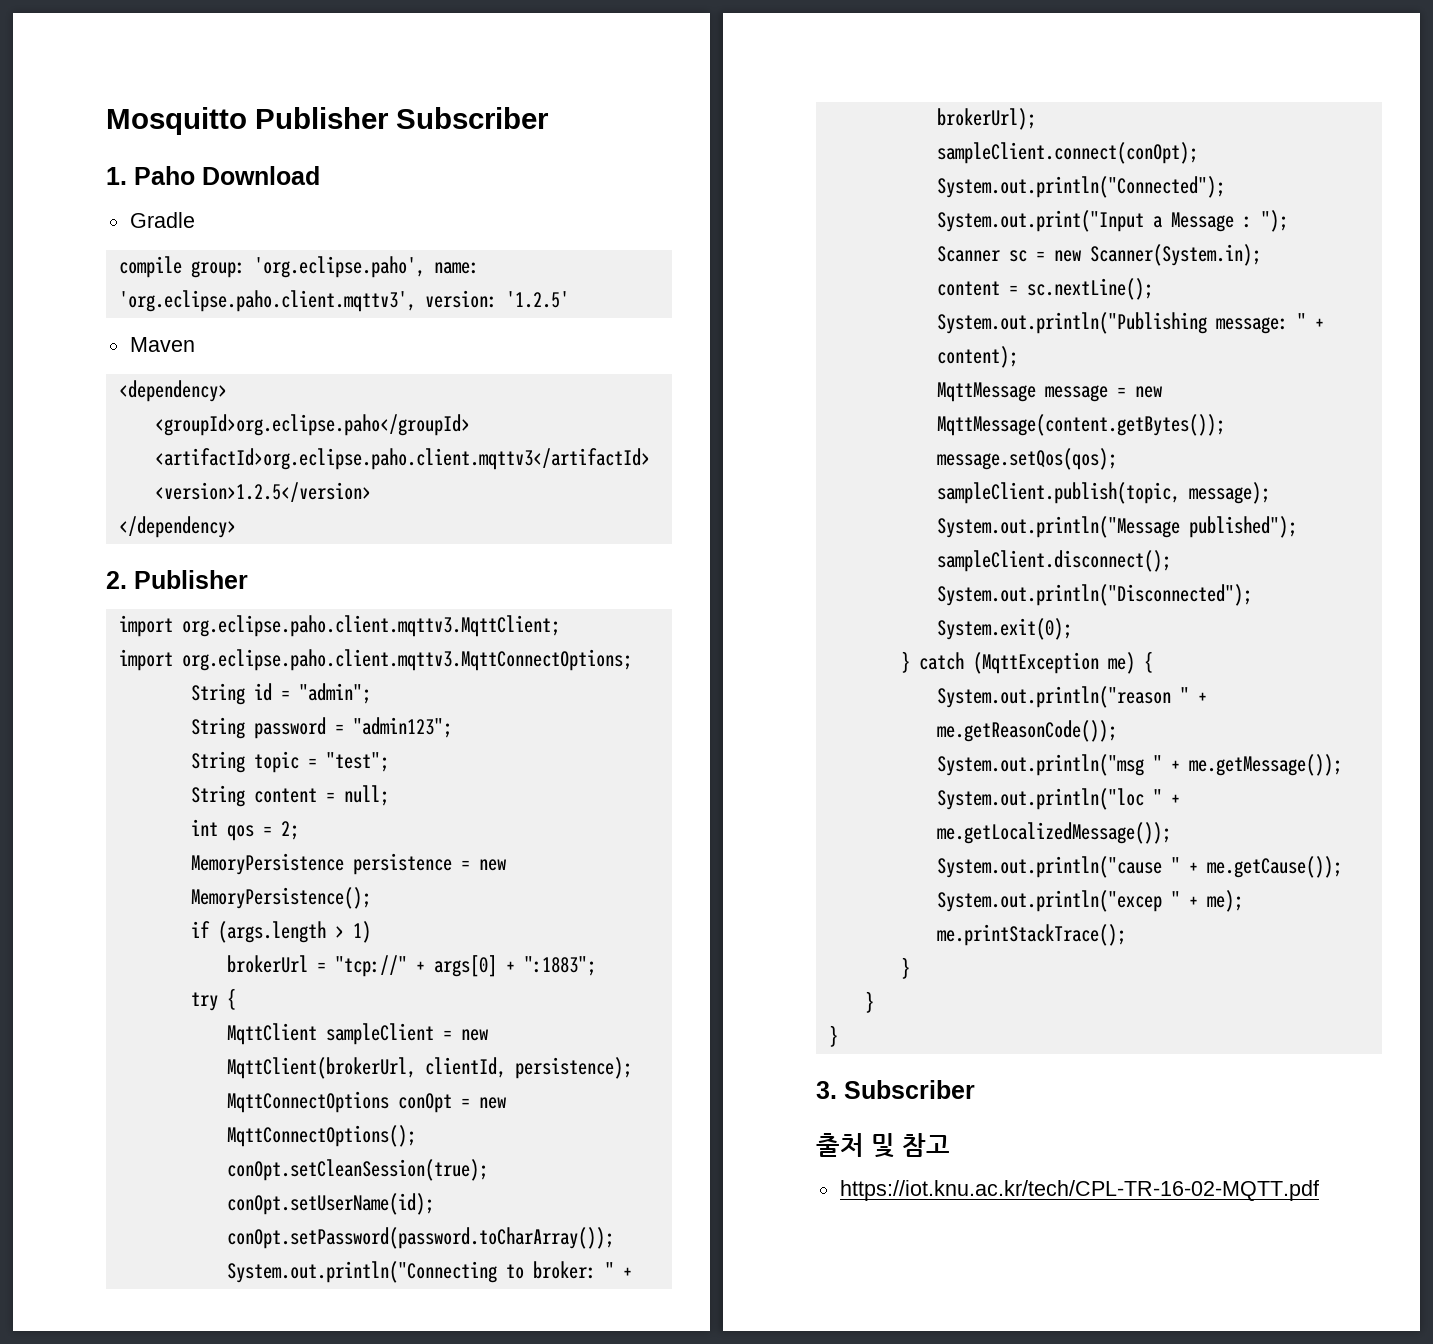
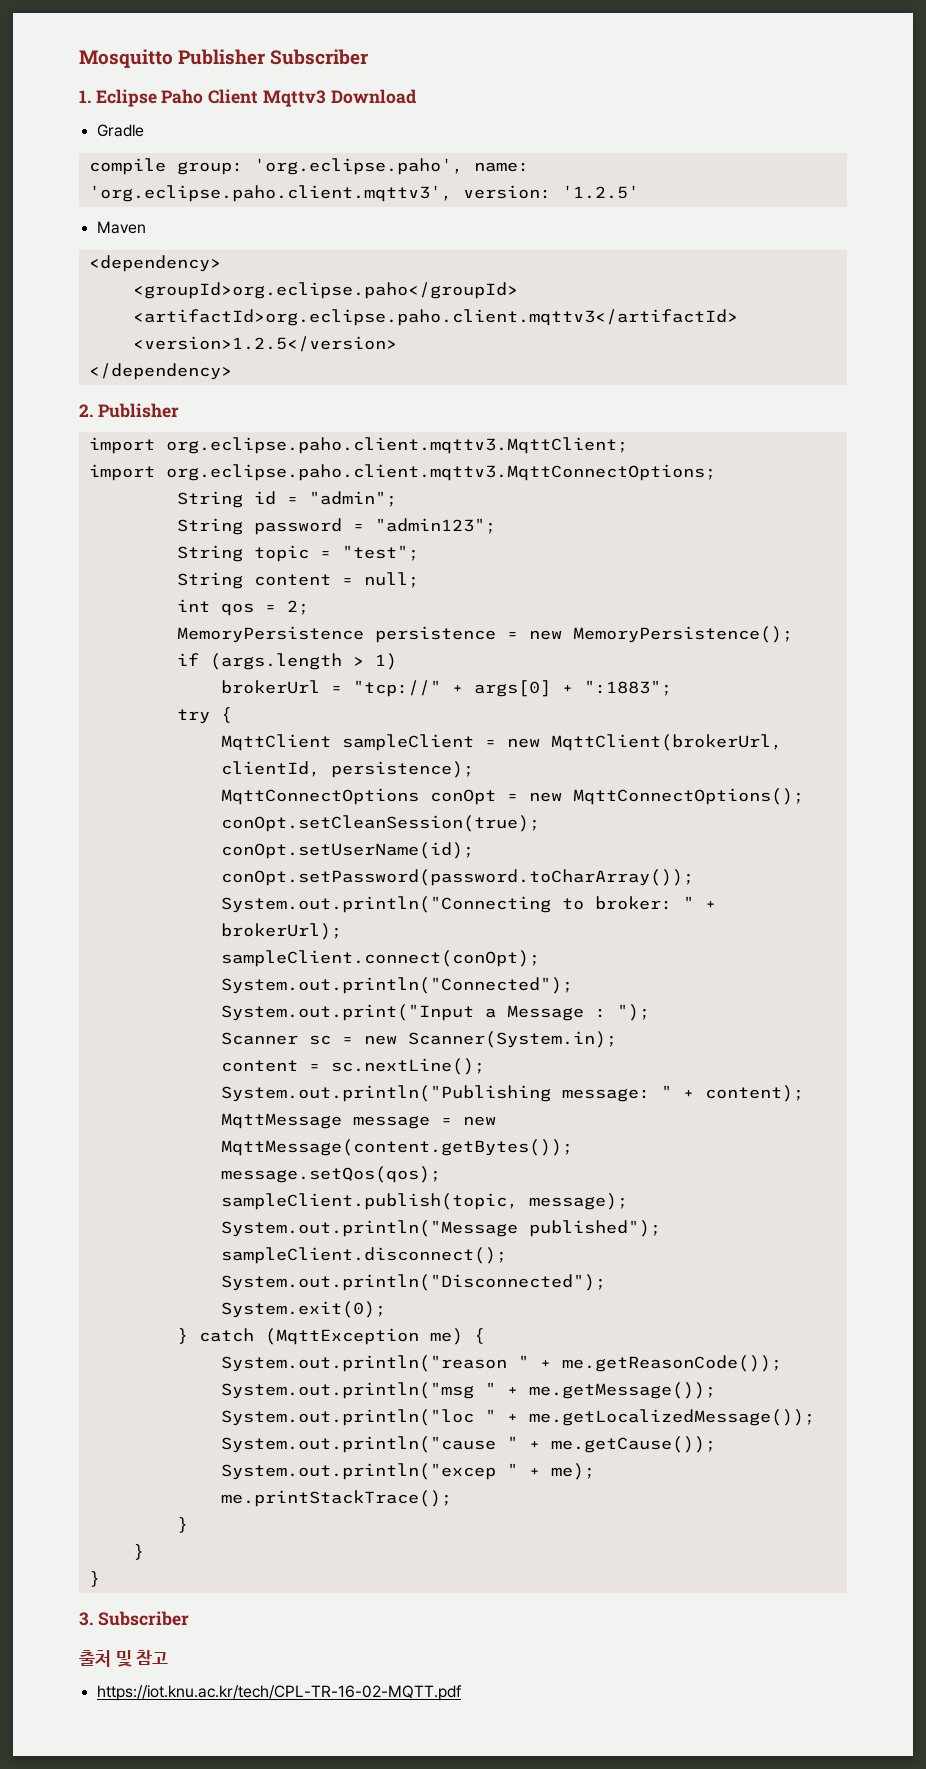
[134,166,195,185] Paho -> [95,89,326,107] Eclipse Paho Client Mqttv3

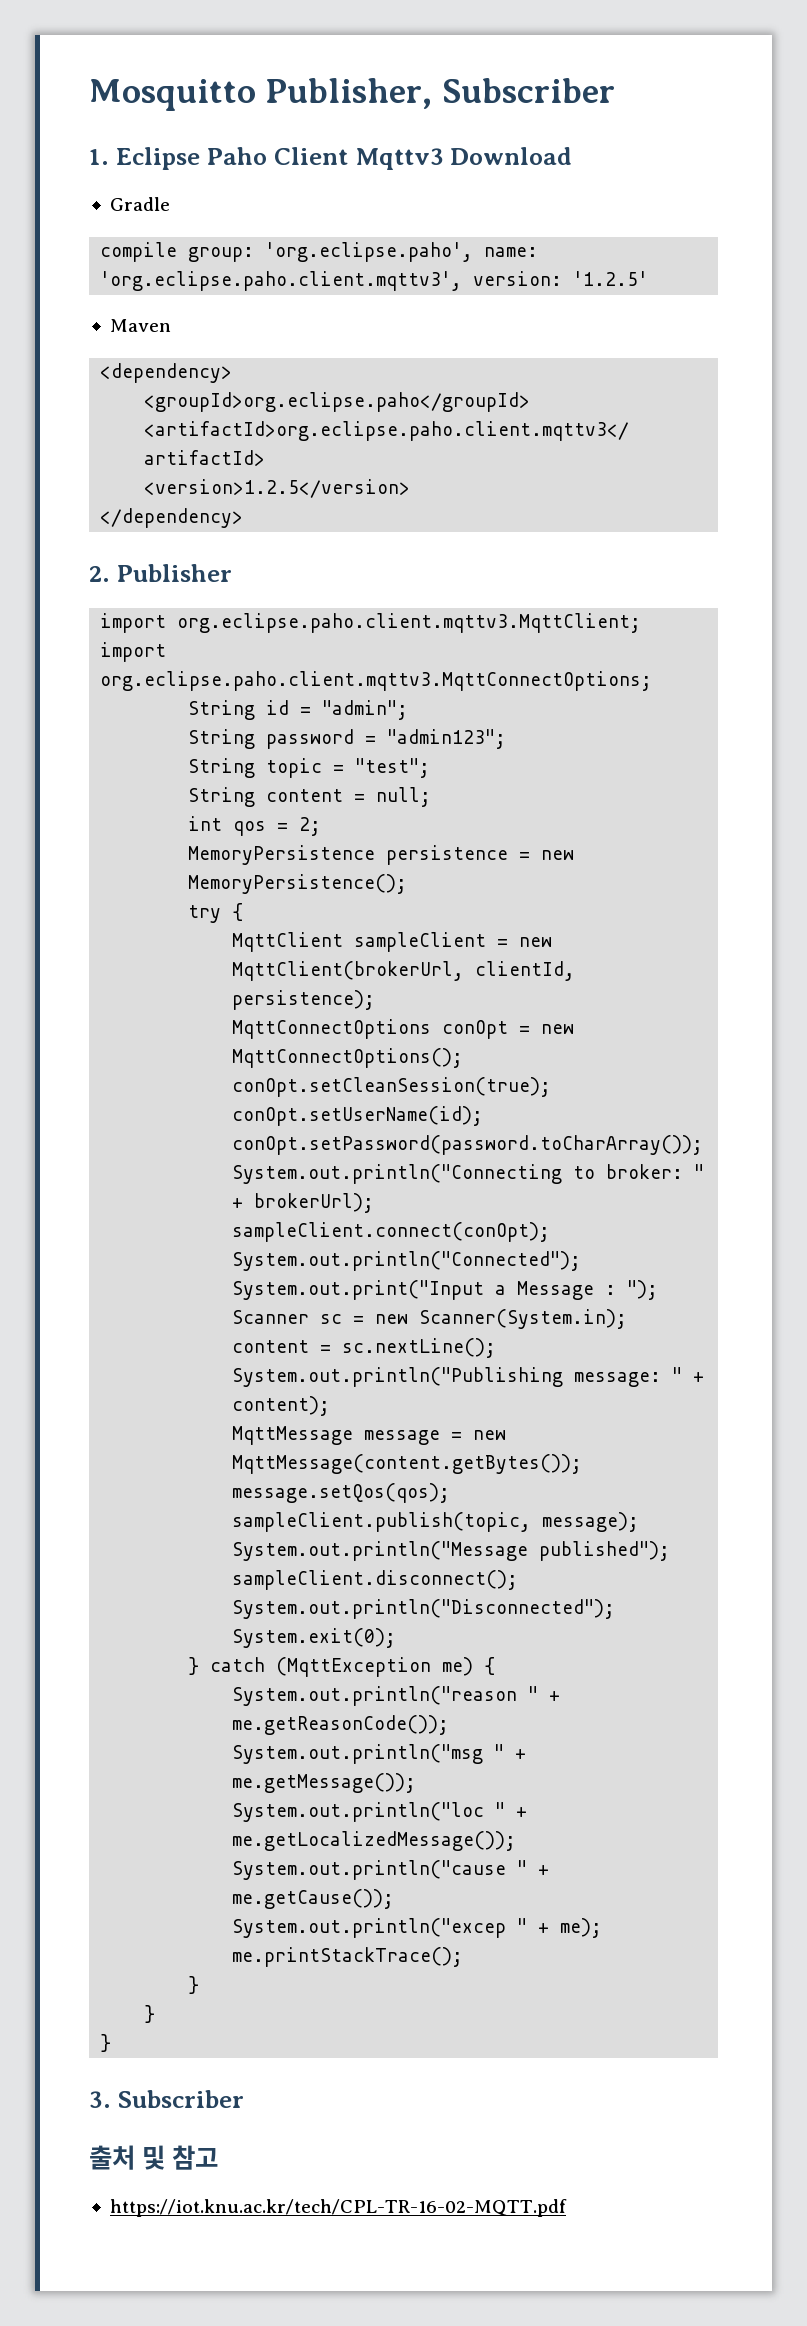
[178,49,266,65] Publisher -> [265,78,433,109] Publisher,
[176,653,397,670] [220,680,672,697] // if (args.length > 1) // brokerUrl = "tcp://" + args[0] + ":1883"; -> (408, 884) none

